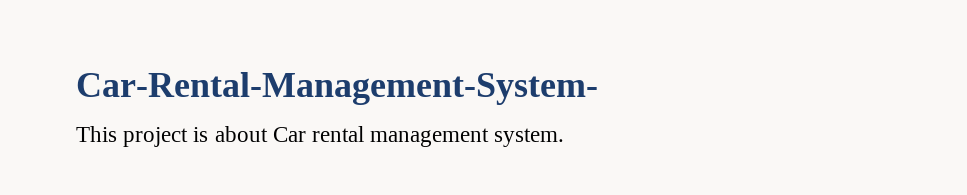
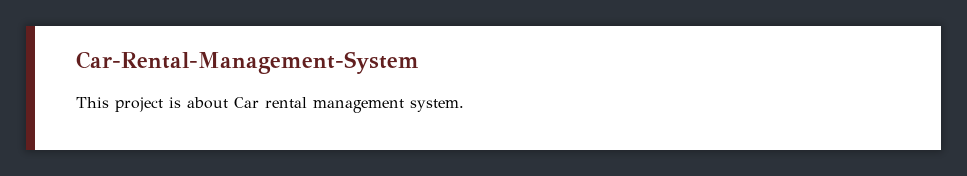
[76,72,598,105] Car-Rental-Management-System- -> [76,51,419,74] Car-Rental-Management-System

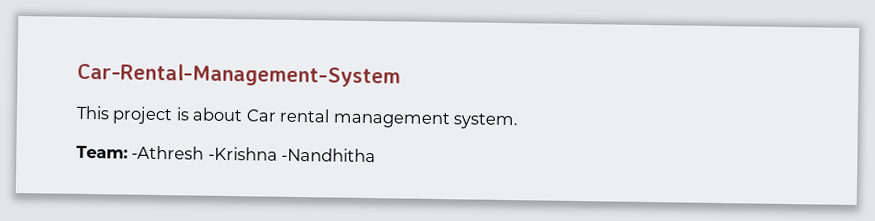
(464, 105) none -> [76,145,377,163] // Team: -Athresh -Krishna -Nandhitha

